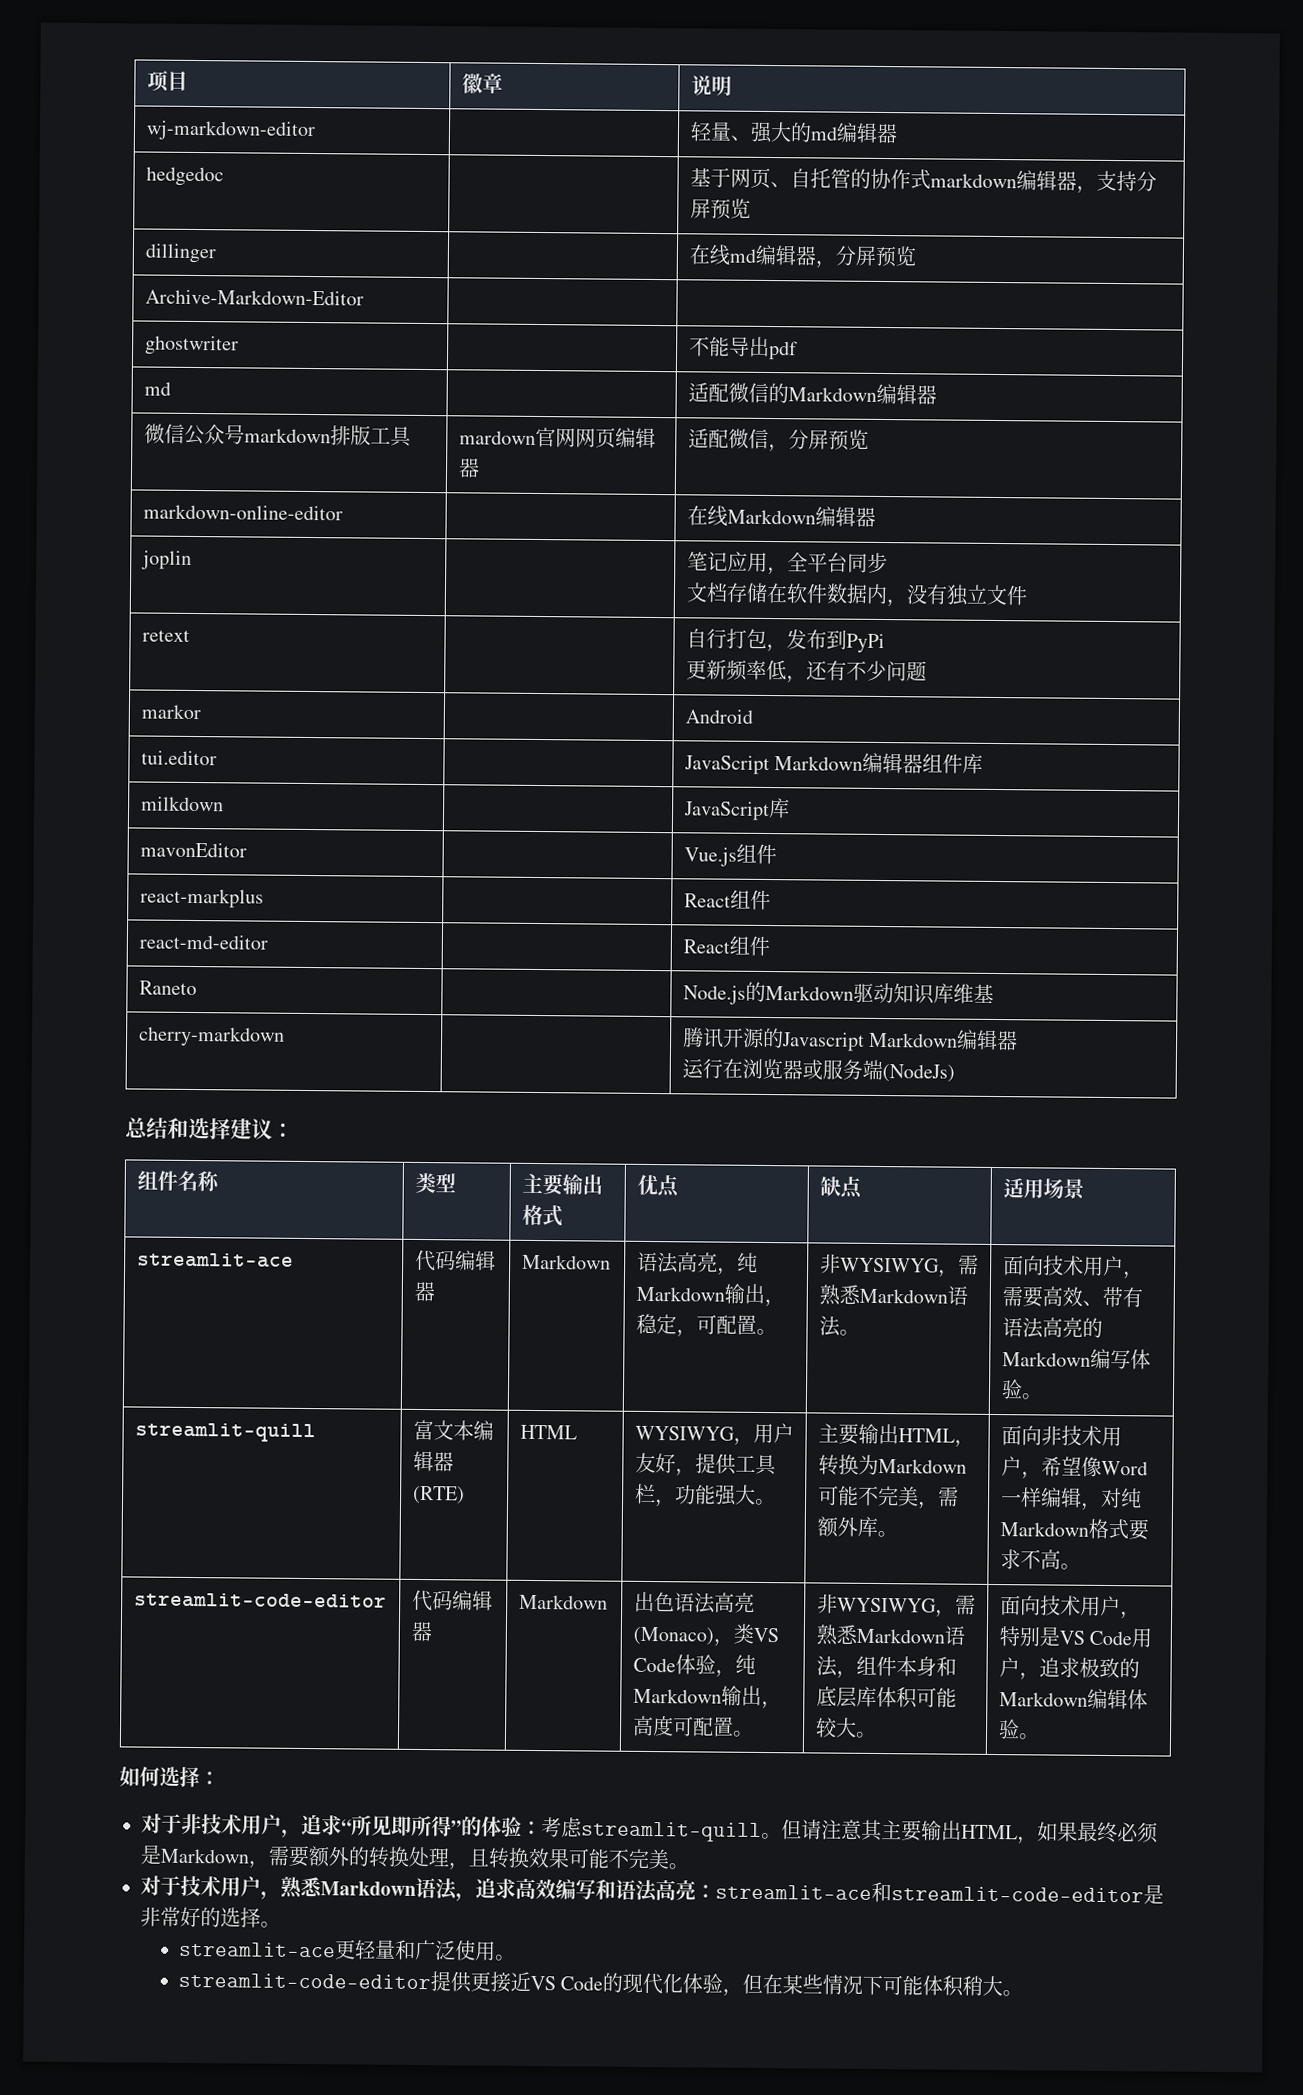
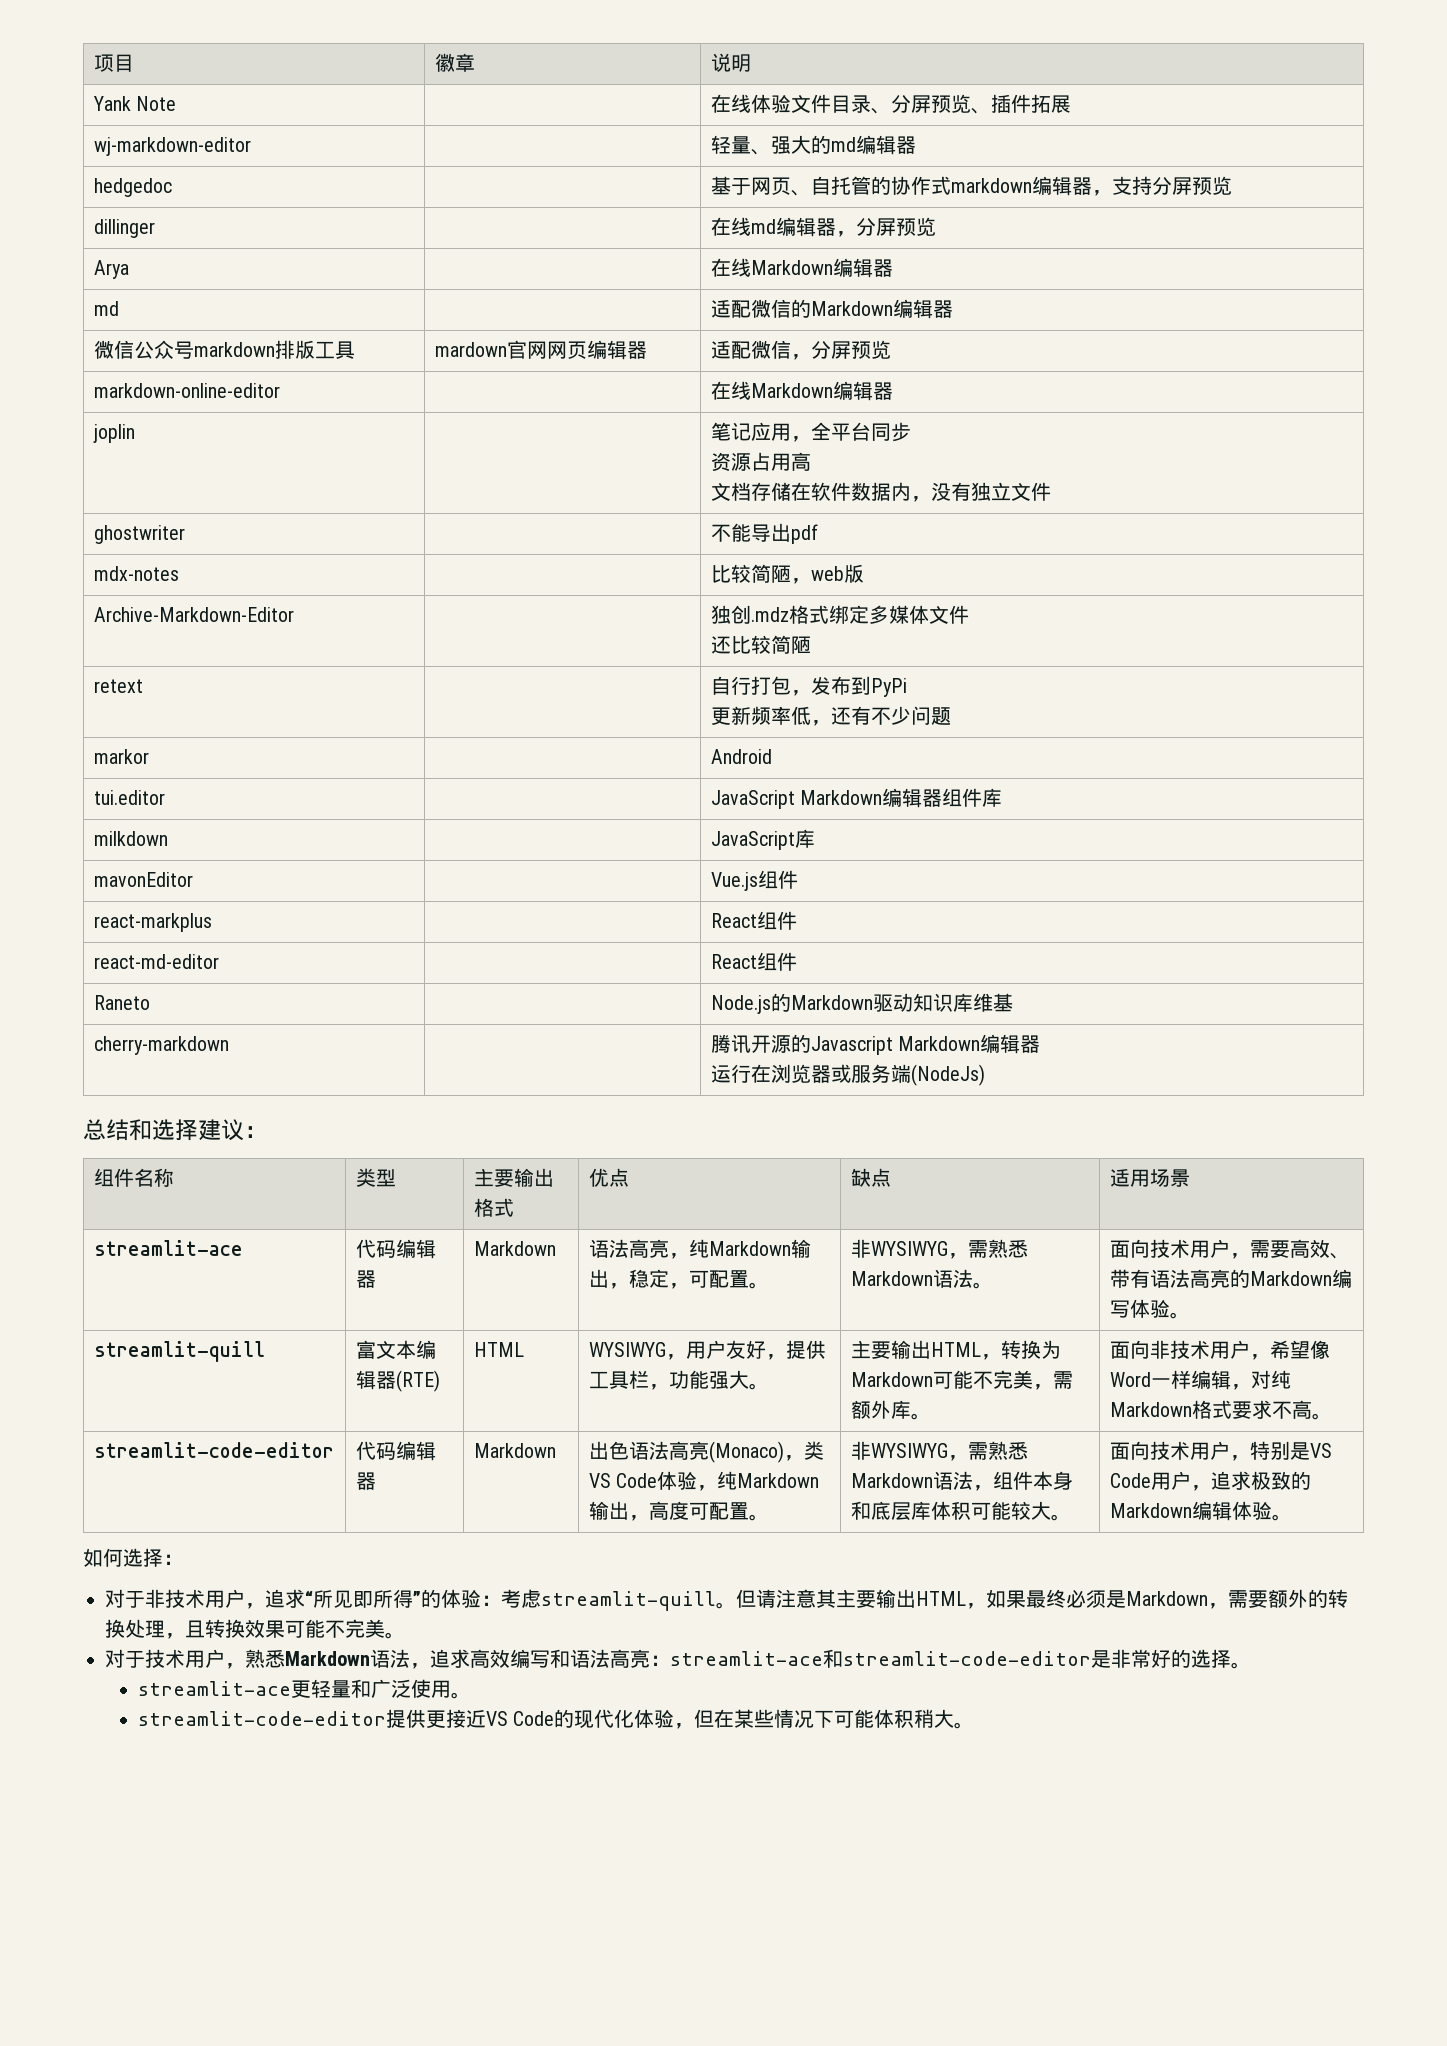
(732, 85) none -> [92,96,177,111] [710,94,1071,114] // Yank Note | | 在线体验文件目录、分屏预览、插件拓展
[144,289,364,306] [144,335,239,356] [688,336,798,361] Archive-Markdown-Editor | | // ghostwriter | | 不能导出pdf -> [93,260,129,279] [710,258,893,278] Arya | | 在线Markdown编辑器
(888, 563) none -> [710,452,811,472] // 资源占用高
(1028, 595) none -> [93,525,185,544] [710,523,818,544] [93,566,179,581] [710,564,864,584] [93,607,294,622] [710,605,969,624] [710,635,811,654] // ghostwriter | | 不能导出pdf // mdx-notes | | 比较简陋，web版 // Archive-Markdown-Editor | | 独创.mdz格式绑定多媒体文件 // 还比较简陋

